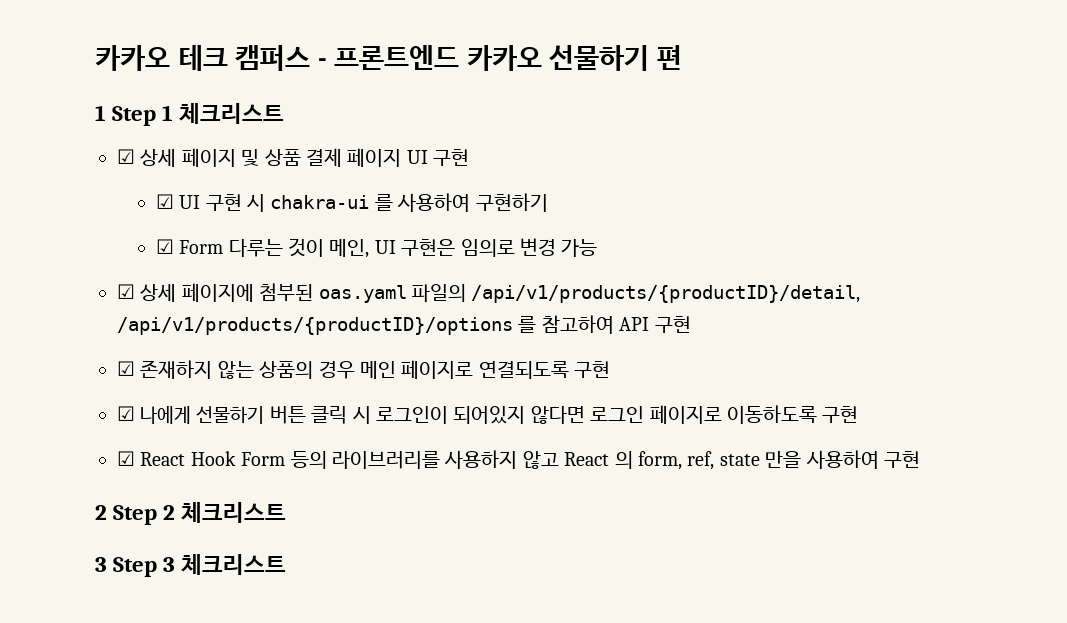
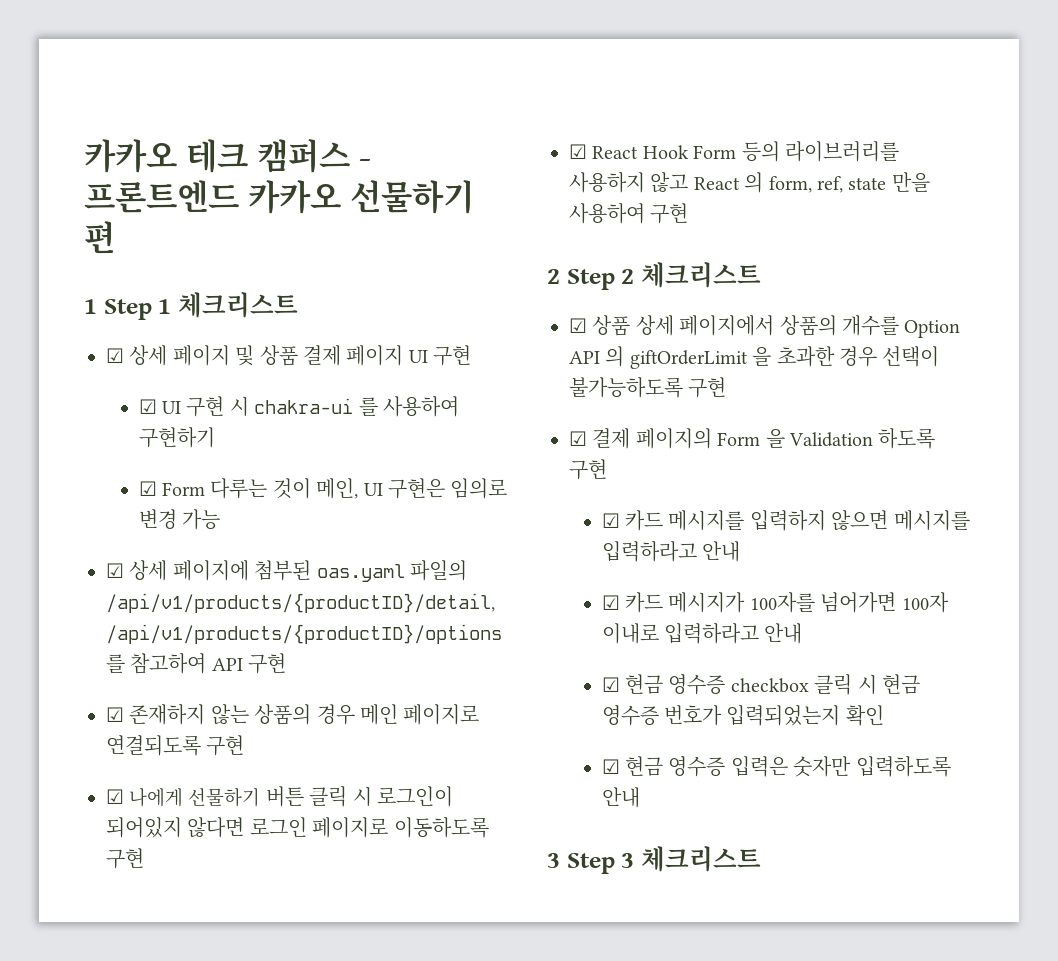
(287, 512) none -> [569,315,961,338] [569,346,940,369] [569,377,727,398] [569,428,936,449] [569,459,607,480] [601,510,970,531] [601,541,740,562] [601,592,949,613] [601,623,803,644] [601,674,920,695] [601,705,884,726] [601,756,951,777] [601,787,640,808] // ☑ 상품 상세 페이지에서 상품의 개수를 Option API 의 giftOrderLimit 을 초과한 경우 선택이 불가능하도록 구현 // ☑ 결제 페이지의 Form 을 Validation 하도록 구현 // ☑ 카드 메시지를 입력하지 않으면 메시지를 입력하라고 안내 // ☑ 카드 메시지가 100자를 넘어가면 100자 이내로 입력하라고 안내 // ☑ 현금 영수증 checkbox 클릭 시 현금 영수증 번호가 입력되었는지 확인 // ☑ 현금 영수증 입력은 숫자만 입력하도록 안내

